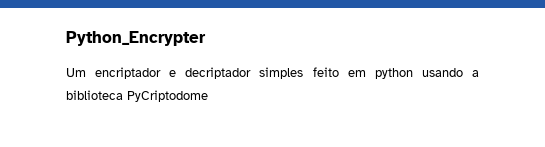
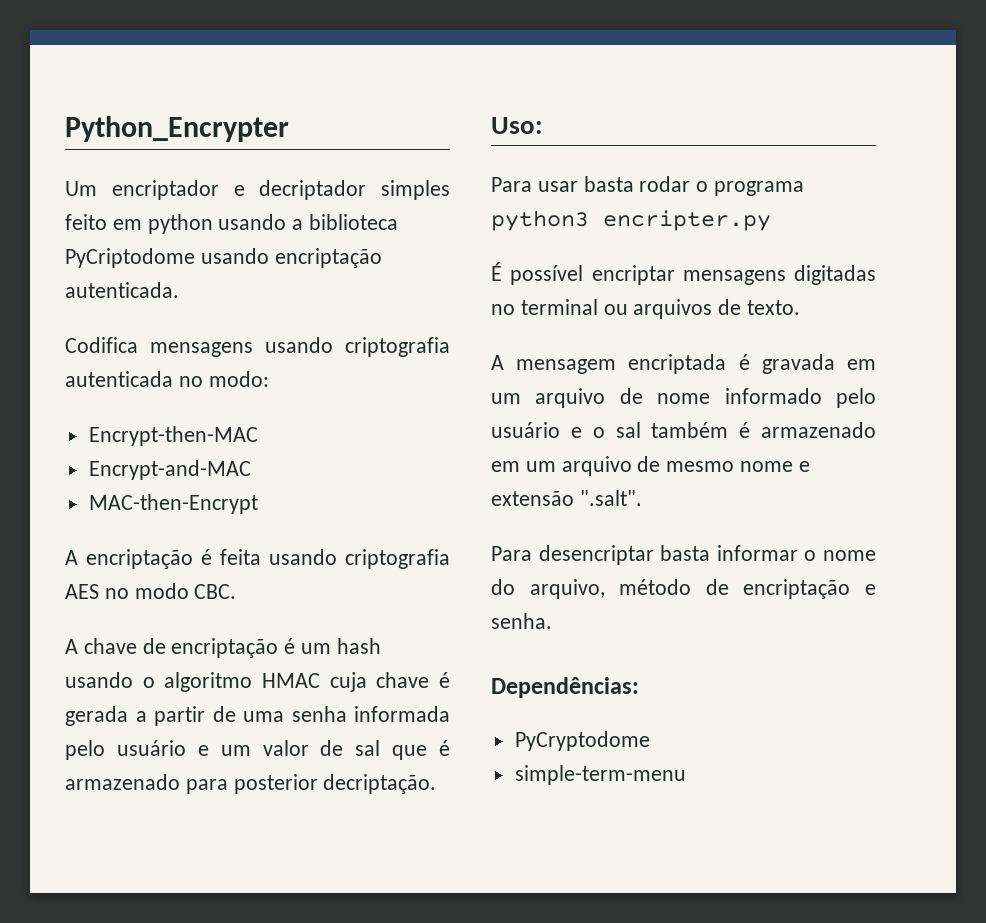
(208, 96) none -> [200,248,382,268] [65,282,179,298] [65,337,450,357] [65,371,269,387] [88,426,258,446] [88,460,251,480] [88,494,258,514] [65,549,450,569] [65,583,237,599] [65,638,381,658] [65,672,451,692] [65,706,450,726] [65,740,450,760] [65,774,437,794] [491,117,542,134] [491,176,805,196] [491,210,771,231] [491,262,876,285] [491,299,801,319] [491,354,876,374] [491,388,876,408] [491,422,876,438] [491,456,810,476] [491,490,642,506] [491,545,876,565] [491,579,876,599] [491,613,552,629] [491,677,639,698] [514,731,650,751] [514,765,686,785] usando encriptação autenticada. // Codifica mensagens usando criptografia autenticada no modo: // Encrypt-then-MAC // Encrypt-and-MAC // MAC-then-Encrypt // A encriptação é feita usando criptografia AES no modo CBC. // A chave de encriptação é um hash usando o algoritmo HMAC cuja chave é gerada a partir de uma senha informada pelo usuário e um valor de sal que é armazenado para posterior decriptação. // Uso: // Para usar basta rodar o programa python3 encripter.py // É possível encriptar mensagens digitadas no terminal ou arquivos de texto. // A mensagem encriptada é gravada em um arquivo de nome informado pelo usuário e o sal também é armazenado em um arquivo de mesmo nome e extensão ".salt". // Para desencriptar basta informar o nome do arquivo, método de encriptação e senha. // Dependências: // PyCryptodome // simple-term-menu

